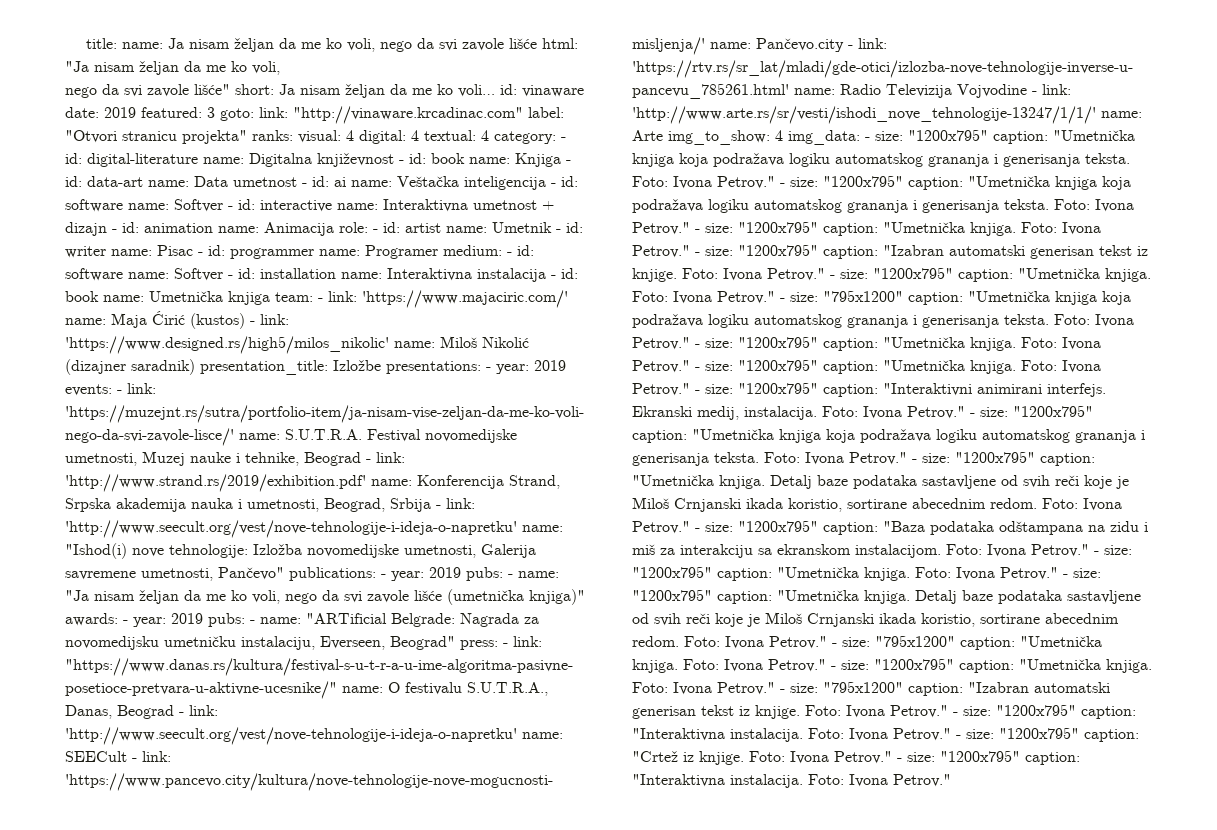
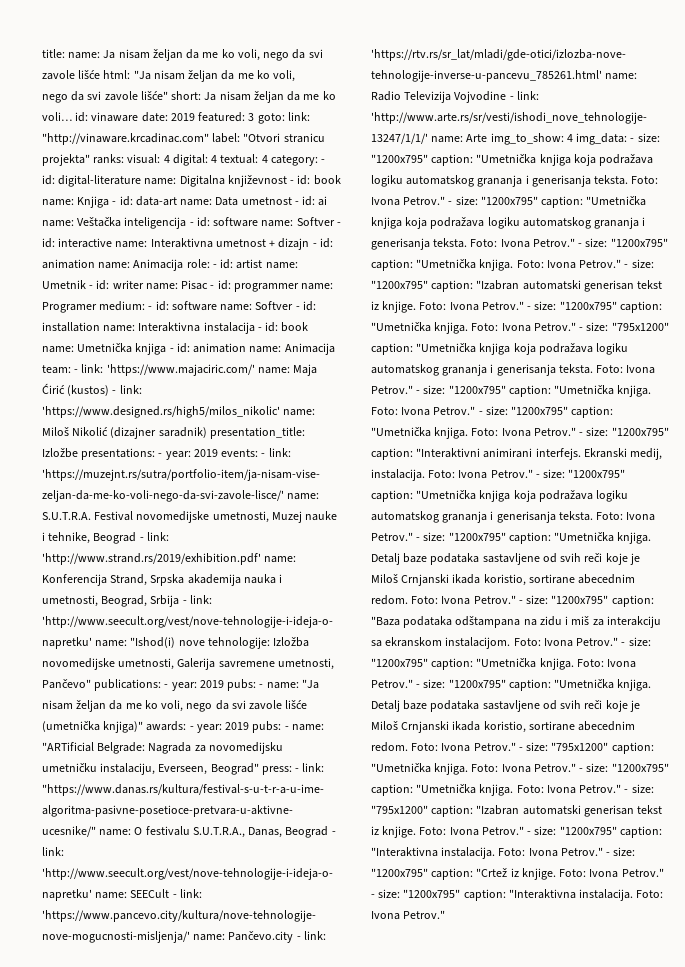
(270, 298) none -> [169,343,335,355] - id: animation name: Animacija

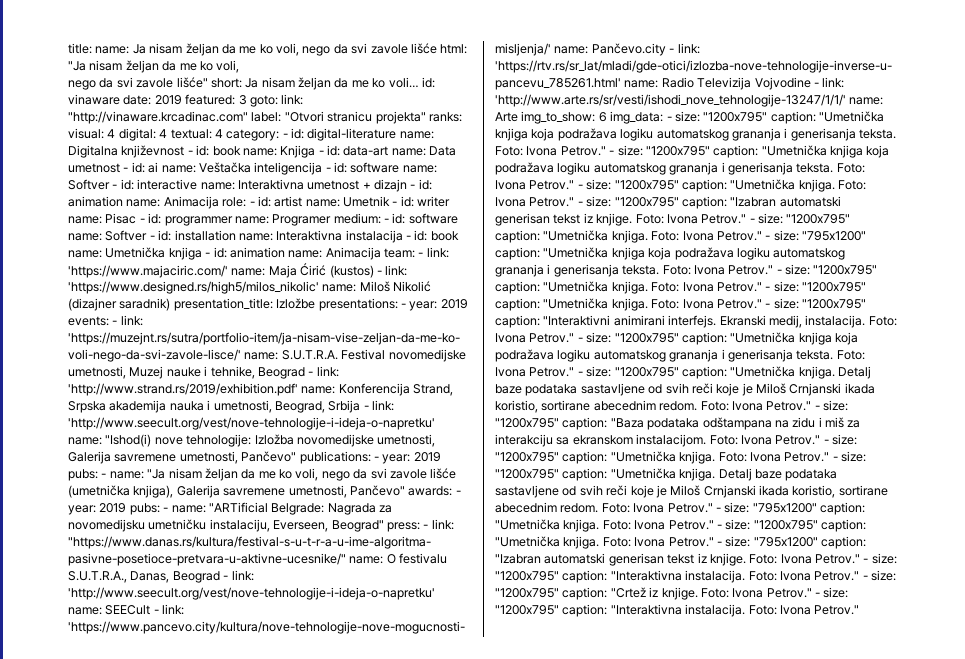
[103,721,144,733] knjiga)" -> [133,485,405,498] knjiga), Galerija savremene umetnosti, Pančevo"
[566,134,573,142] 4 -> [598,112,607,122] 6

